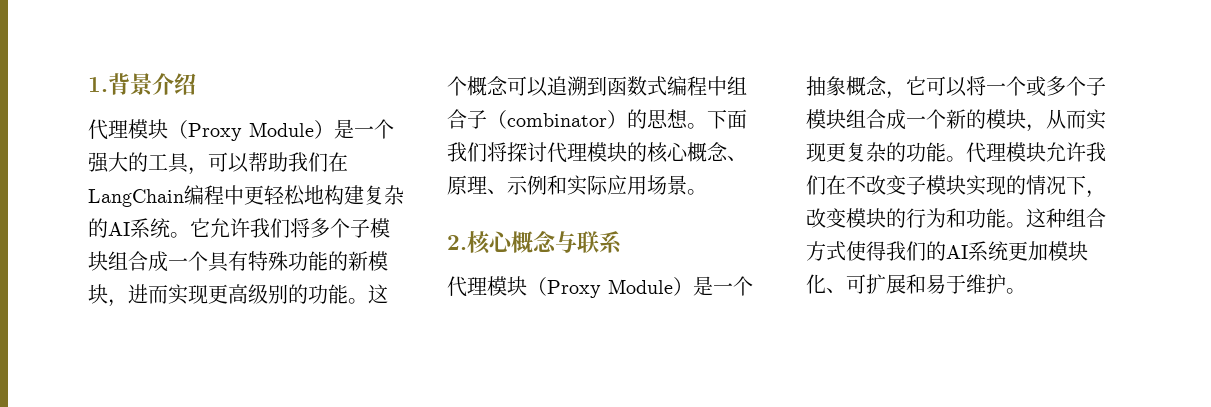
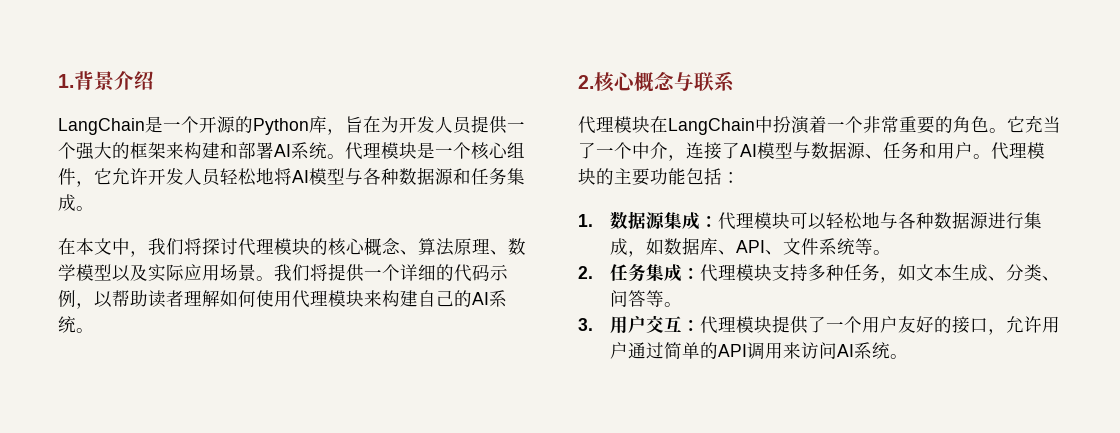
[88,119,394,141] [88,152,348,175] [88,185,404,207] [88,218,390,238] [88,251,388,272] [88,284,388,307] [447,76,747,97] [447,109,747,129] 代理模块（Proxy Module）是一个强大的工具，可以帮助我们在LangChain编程中更轻松地构建复杂的AI系统。它允许我们将多个子模块组合成一个具有特殊功能的新模块，进而实现更高级别的功能。这个概念可以追溯到函数式编程中组合子（combinator）的思想。下面 -> [58,115,525,135] [58,142,525,160] [58,167,525,187] [58,194,94,211] [58,238,148,257] LangChain是一个开源的Python库，旨在为开发人员提供一个强大的框架来构建和部署AI系统。代理模块是一个核心组件，它允许开发人员轻松地将AI模型与各种数据源和任务集成。 // 在本文中，
[447,175,687,196] 原理、示例和实际应用场景 -> [418,238,526,256] [58,263,508,282] [58,290,507,309] [58,316,76,333] 算法原理、数学模型以及实际应用场景。我们将提供一个详细的代码示例，以帮助读者理解如何使用代理模块来构建自己的AI系统
[527,276,753,298] [806,76,1106,99] [806,109,1106,132] [806,142,1106,163] [806,175,1106,198] [806,208,1106,228] [806,241,1088,261] [806,274,1006,294] （Proxy Module）是一个抽象概念，它可以将一个或多个子模块组合成一个新的模块，从而实现更复杂的功能。代理模块允许我们在不改变子模块实现的情况下，改变模块的行为和功能。这种组合方式使得我们的AI系统更加模块化、可扩展和易于维护 -> [650,115,1061,135] [578,141,1045,161] [578,168,740,186] [578,211,1043,230] [610,237,892,257] [578,263,1061,283] [610,290,683,307] [578,315,1061,335] [610,342,891,360] 在LangChain中扮演着一个非常重要的角色。它充当了一个中介，连接了AI模型与数据源、任务和用户。代理模块的主要功能包括： // 1.数据源集成：代理模块可以轻松地与各种数据源进行集成，如数据库、API、文件系统等。 // 2.任务集成：代理模块支持多种任务，如文本生成、分类、问答等。 // 3.用户交互：代理模块提供了一个用户友好的接口，允许用户通过简单的API调用来访问AI系统

